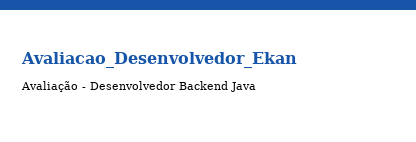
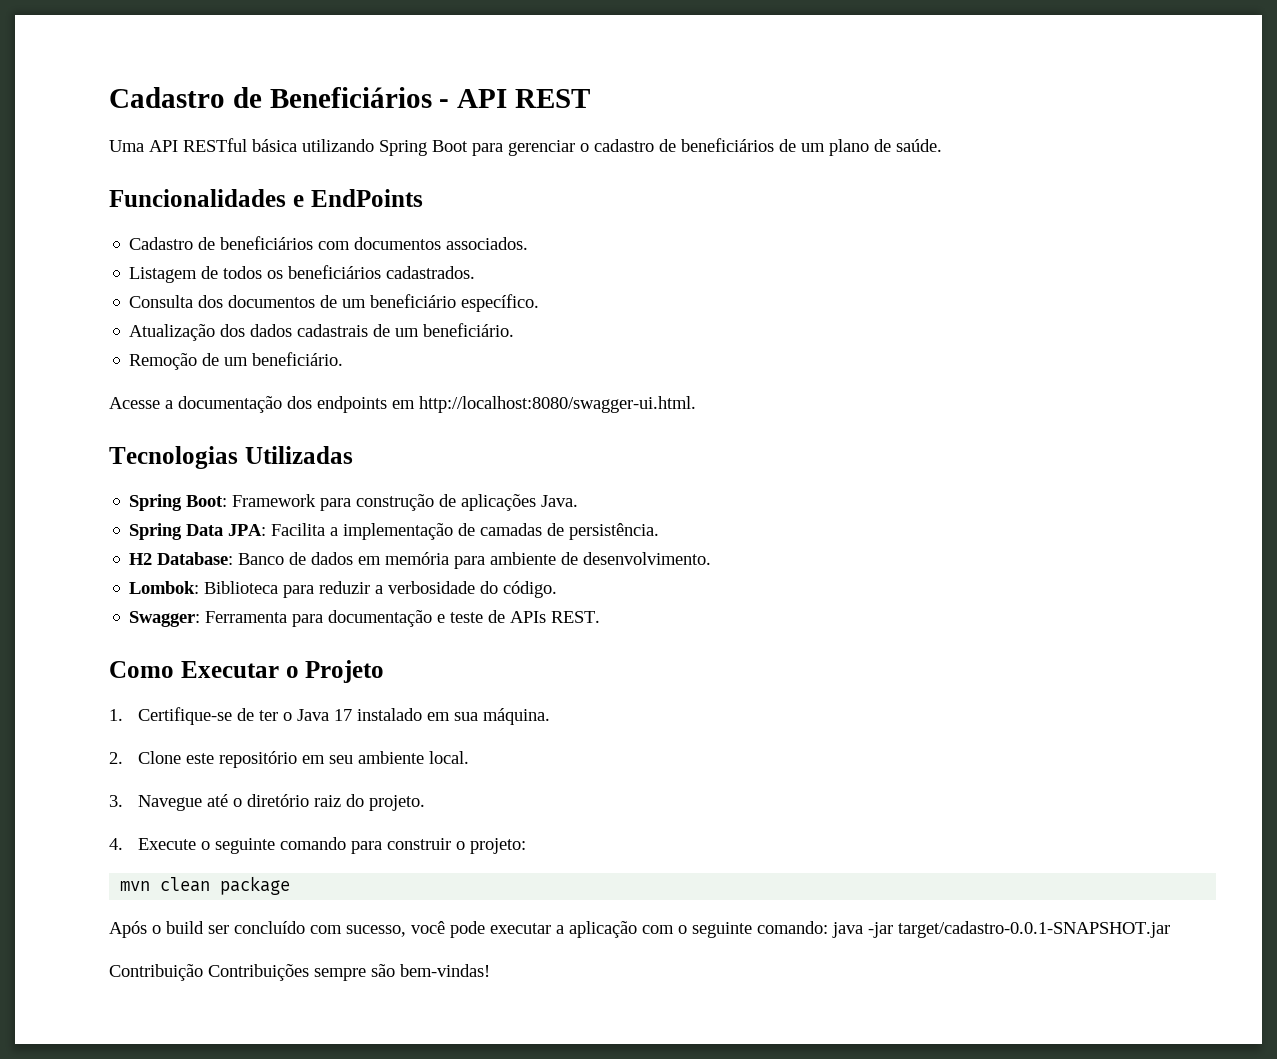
[21,52,297,68] [21,81,256,92] Avaliacao_Desenvolvedor_Ekan // Avaliação - Desenvolvedor Backend Java -> [109,87,591,108] [109,138,942,156] [109,189,423,207] [129,236,529,250] [129,265,476,283] [129,294,540,312] [129,323,515,341] [129,352,344,370] [109,396,696,413] [109,446,353,469] [129,494,579,511] [129,523,660,540] [129,552,712,569] [129,581,558,598] [129,610,601,627] [109,660,385,683] [109,707,550,725] [109,751,469,768] [109,794,425,811] [109,837,526,854] [120,876,291,895] [109,921,1170,938] [109,964,490,981] Cadastro de Beneficiários - API REST // Uma API RESTful básica utilizando Spring Boot para gerenciar o cadastro de beneficiários de um plano de saúde. // Funcionalidades e EndPoints // Cadastro de beneficiários com documentos associados. // Listagem de todos os beneficiários cadastrados. // Consulta dos documentos de um beneficiário específico. // Atualização dos dados cadastrais de um beneficiário. // Remoção de um beneficiário. // Acesse a documentação dos endpoints em http://localhost:8080/swagger-ui.html. // Tecnologias Utilizadas // Spring Boot: Framework para construção de aplicações Java. // Spring Data JPA: Facilita a implementação de camadas de persistência. // H2 Database: Banco de dados em memória para ambiente de desenvolvimento. // Lombok: Biblioteca para reduzir a verbosidade do código. // Swagger: Ferramenta para documentação e teste de APIs REST. // Como Executar o Projeto // 1. Certifique-se de ter o Java 17 instalado em sua máquina. // 2. Clone este repositório em seu ambiente local. // 3. Navegue até o diretório raiz do projeto. // 4. Execute o seguinte comando para construir o projeto: // mvn clean package // Após o build ser concluído com sucesso, você pode executar a aplicação com o seguinte comando: java -jar target/cadastro-0.0.1-SNAPSHOT.jar // Contribuição Contribuições sempre são bem-vindas!

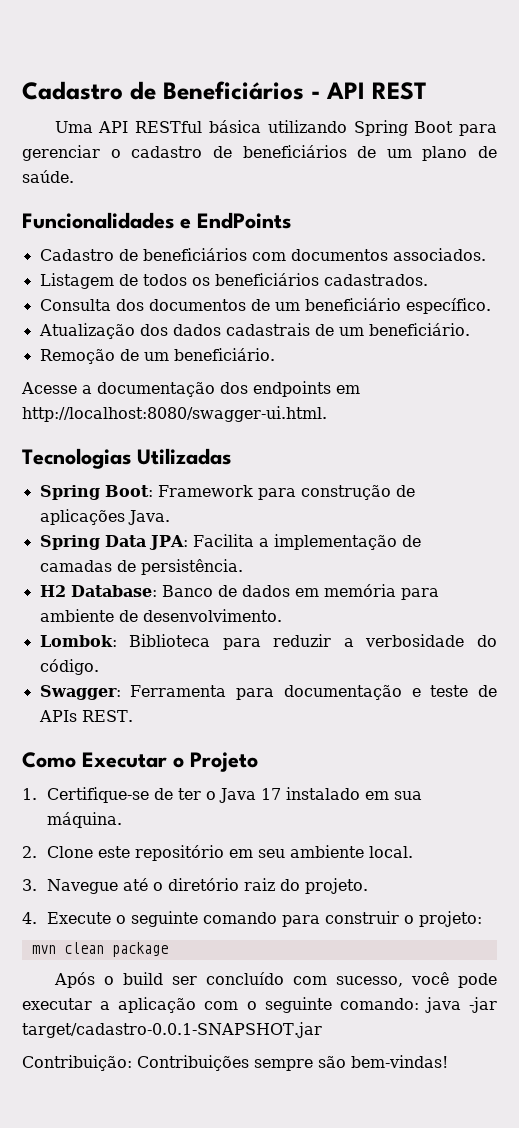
[109,964,203,981] Contribuição -> [22,1055,132,1071] Contribuição:

